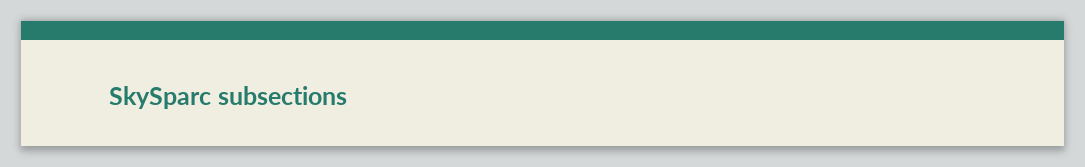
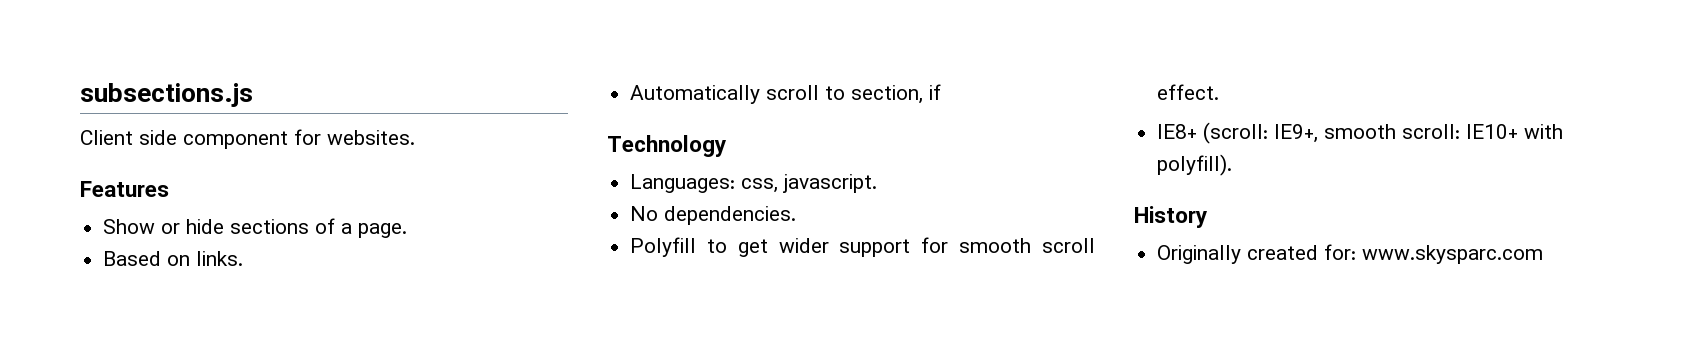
[109,86,347,109] SkySparc subsections -> [80,83,253,107] [80,129,415,149] [80,181,169,197] [103,218,408,238] [103,251,244,266] [630,84,942,104] [607,135,726,157] [630,174,878,193] [630,206,797,225] [630,237,1095,257] [1157,84,1220,100] [1157,122,1564,144] [1157,154,1233,176] [1134,206,1207,228] [1157,244,1544,264] subsections.js // Client side component for websites. // Features // Show or hide sections of a page. // Based on links. // Automatically scroll to section, if // Technology // Languages: css, javascript. // No dependencies. // Polyfill to get wider support for smooth scroll effect. // IE8+ (scroll: IE9+, smooth scroll: IE10+ with polyfill). // History // Originally created for: www.skysparc.com

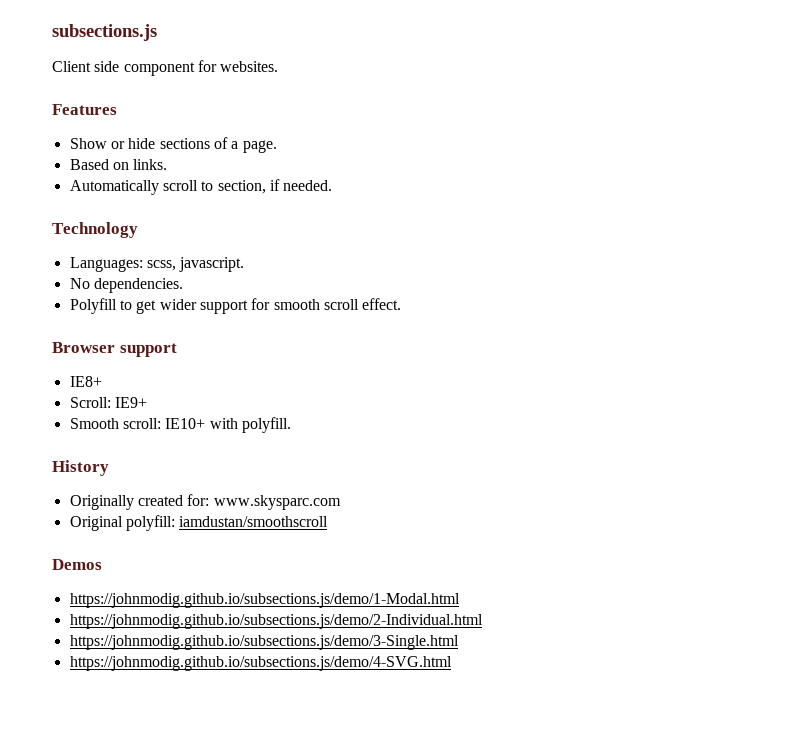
(942, 92) none -> [283,180,333,191] needed.
[741,178,779,193] css, -> [146,260,176,271] scss,
(1220, 92) none -> [52,342,177,357] // Browser support
[1203,122,1397,144] (scroll: IE9+, smooth -> [69,397,147,408] [69,418,119,429] // Scroll: IE9+ // Smooth
[1157,154,1233,176] polyfill). -> [241,417,291,433] polyfill.
(1544, 254) none -> [69,515,329,531] [52,559,102,570] [69,593,460,608] [69,614,483,629] [69,635,459,650] [69,656,452,671] // Original polyfill: iamdustan/smoothscroll // Demos // https://johnmodig.github.io/subsections.js/demo/1-Modal.html // https://johnmodig.github.io/subsections.js/demo/2-Individual.html // https://johnmodig.github.io/subsections.js/demo/3-Single.html // https://johnmodig.github.io/subsections.js/demo/4-SVG.html

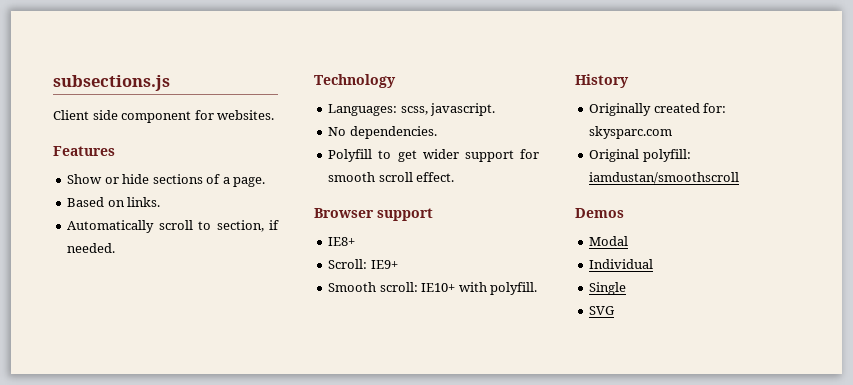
[213,495,341,510] www.skysparc.com -> [589,126,673,139] skysparc.com
[69,593,460,608] [69,614,483,629] [69,635,459,650] [69,656,452,671] https://johnmodig.github.io/subsections.js/demo/1-Modal.html // https://johnmodig.github.io/subsections.js/demo/2-Individual.html // https://johnmodig.github.io/subsections.js/demo/3-Single.html // https://johnmodig.github.io/subsections.js/demo/4-SVG.html -> [589,236,629,246] [589,259,654,269] [589,282,627,295] [589,306,616,315] Modal // Individual // Single // SVG

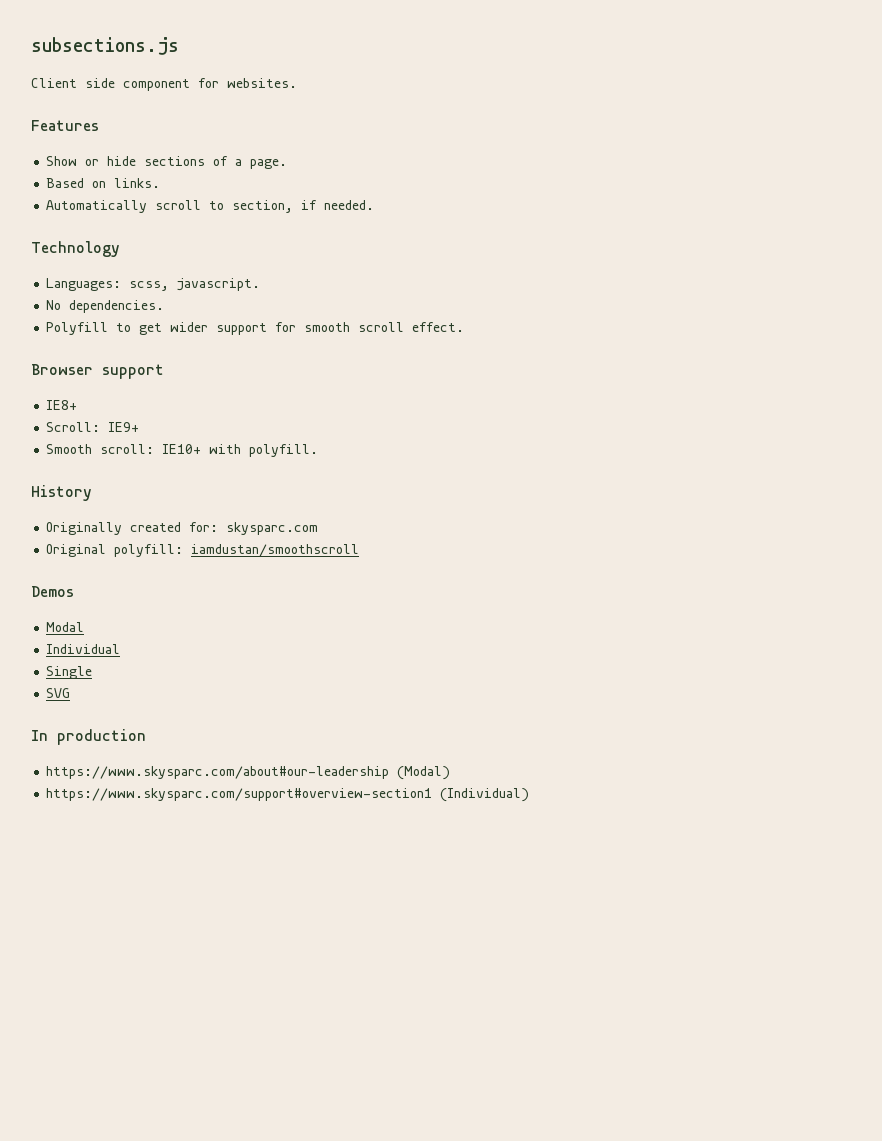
(616, 310) none -> [31,729,146,745] [46,766,451,780] [46,788,530,802] // In production // https://www.skysparc.com/about#our-leadership (Modal) // https://www.skysparc.com/support#overview-section1 (Individual)

